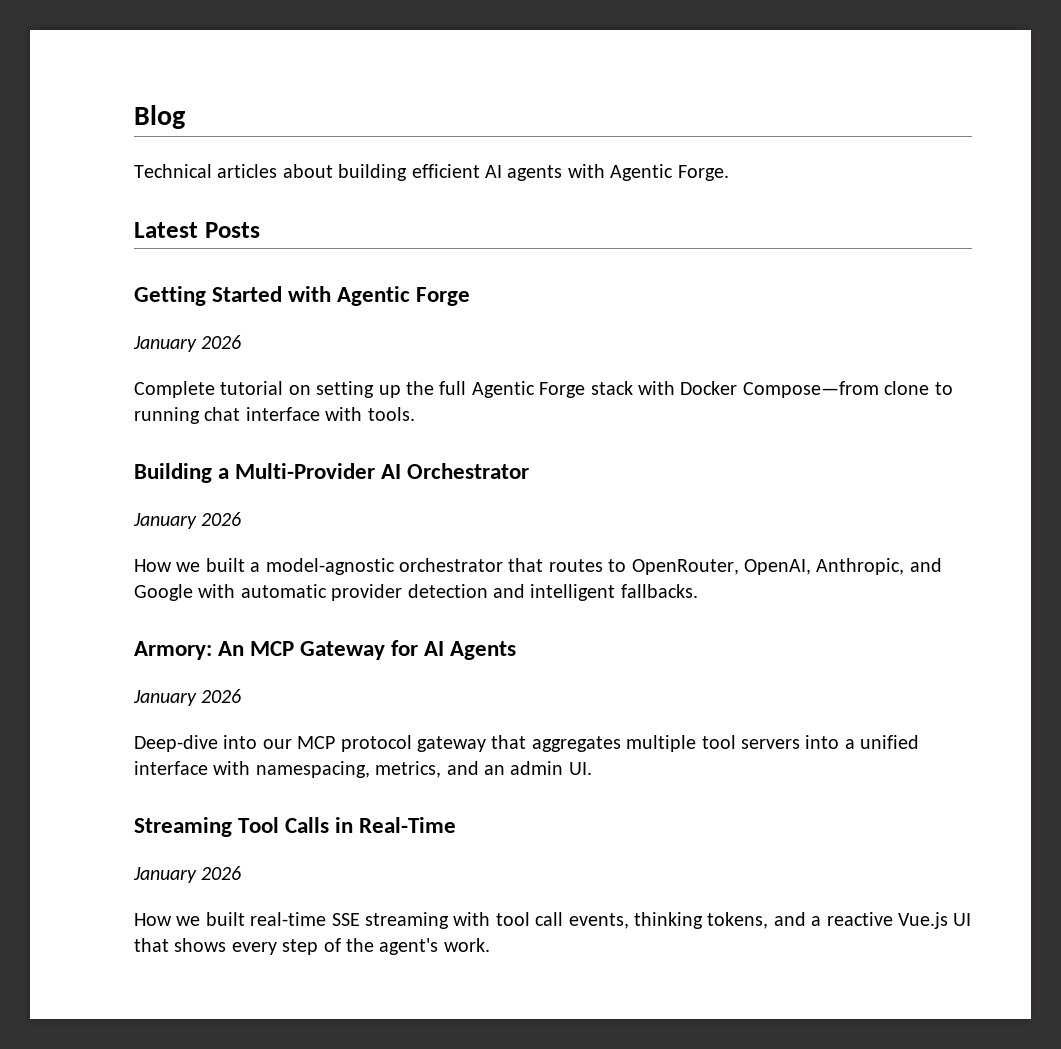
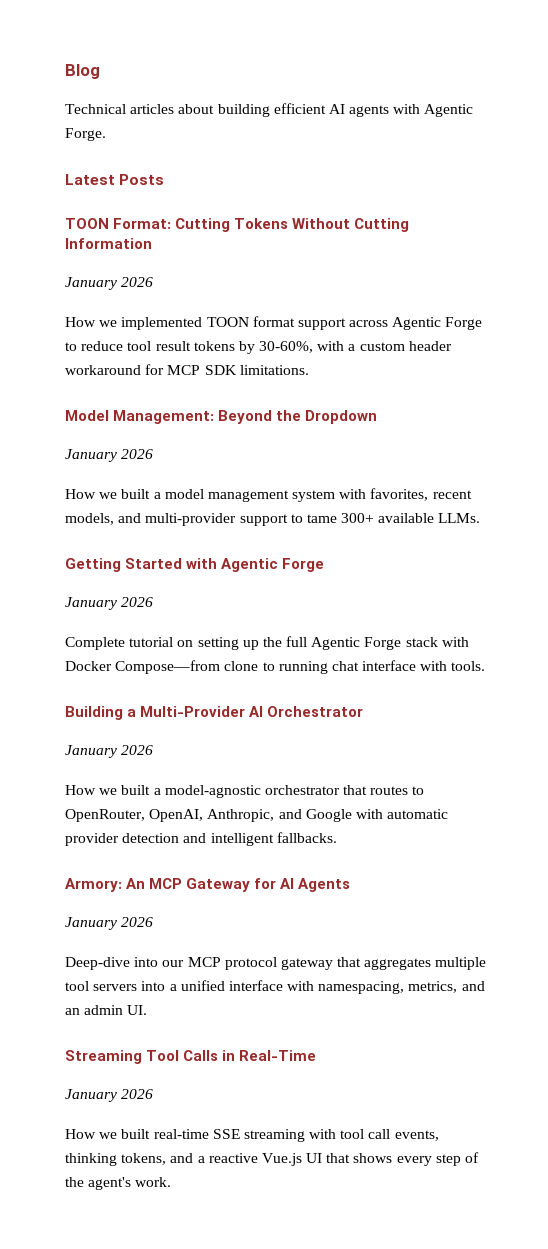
(260, 230) none -> [65,218,410,232] [65,238,152,249] [65,277,154,290] [65,316,483,330] [65,341,452,354] [65,364,309,375] [65,410,378,424] [65,449,154,462] [65,488,472,502] [65,513,481,526] // TOON Format: Cutting Tokens Without Cutting Information // January 2026 // How we implemented TOON format support across Agentic Forge to reduce tool result tokens by 30-60%, with a custom header workaround for MCP SDK limitations. // Model Management: Beyond the Dropdown // January 2026 // How we built a model management system with favorites, recent models, and multi-provider support to tame 300+ available LLMs.

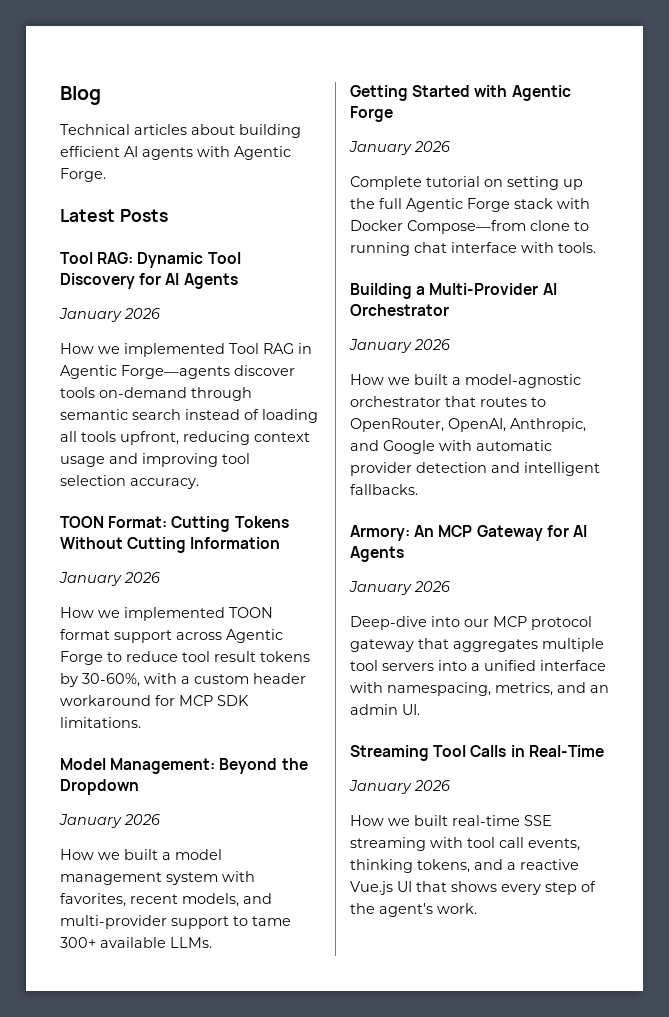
(165, 179) none -> [60,252,241,268] [60,273,238,289] [59,308,160,322] [60,343,312,357] [60,365,295,379] [60,387,252,401] [60,409,318,423] [60,431,310,445] [60,453,250,467] [60,475,199,489] // Tool RAG: Dynamic Tool Discovery for AI Agents // January 2026 // How we implemented Tool RAG in Agentic Forge—agents discover tools on-demand through semantic search instead of loading all tools upfront, reducing context usage and improving tool selection accuracy.

